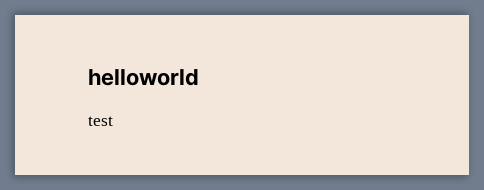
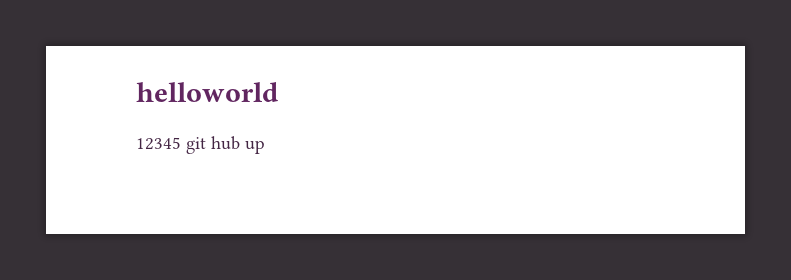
[88,116,113,126] test -> [136,136,265,154] 12345 git hub up

